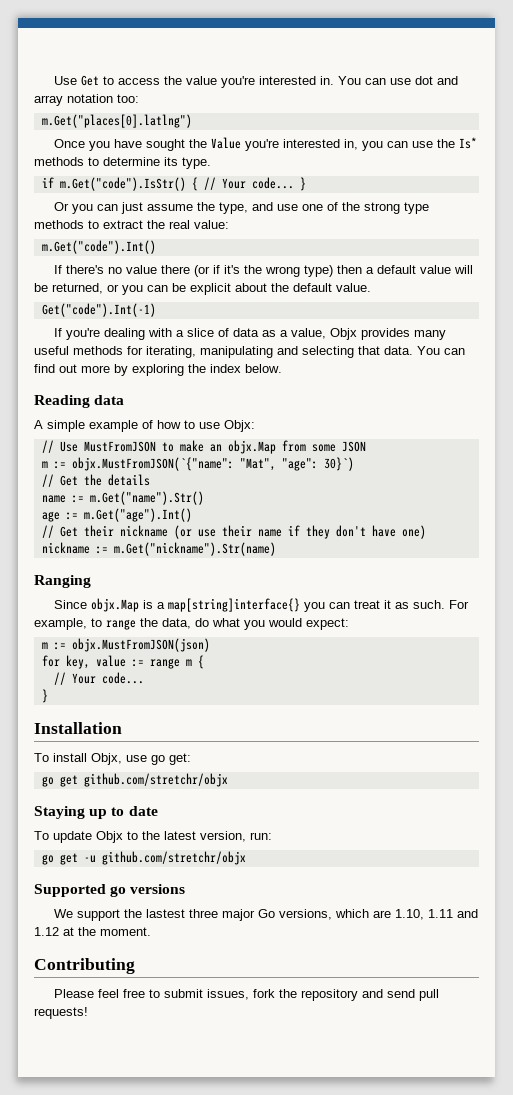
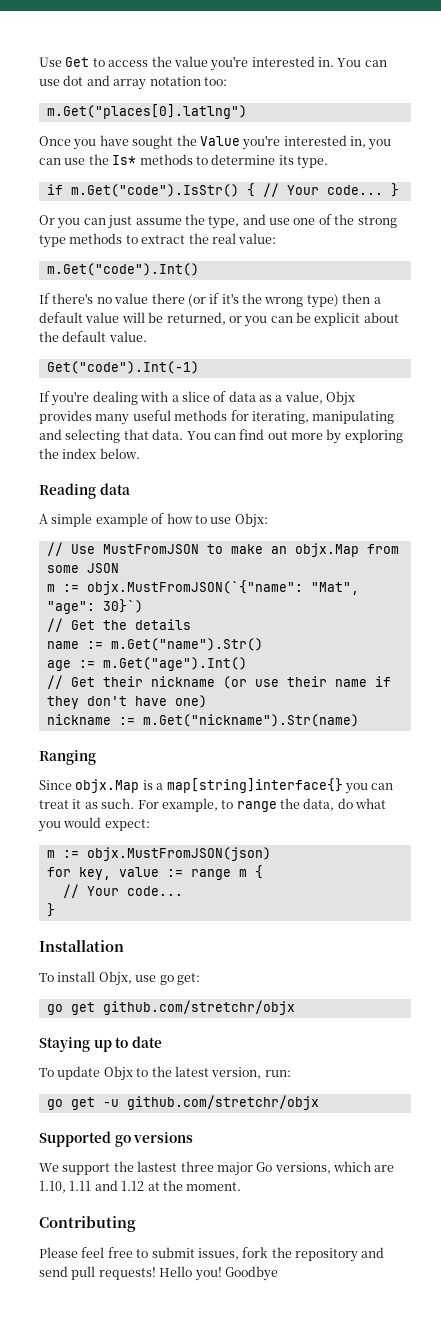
(88, 1013) none -> [159,1266,278,1281] Hello you! Goodbye

